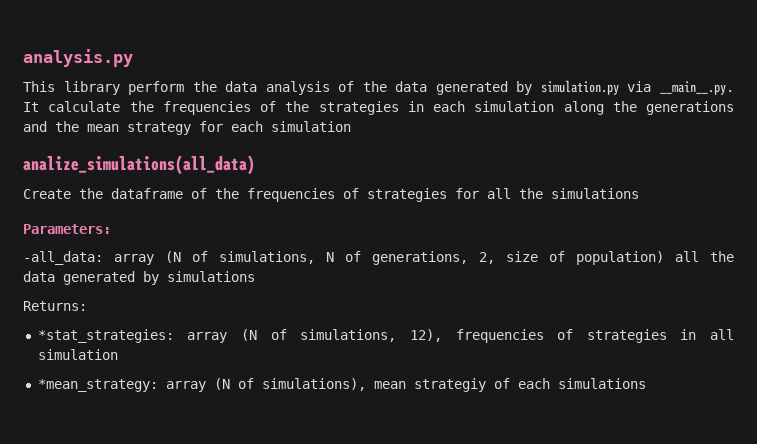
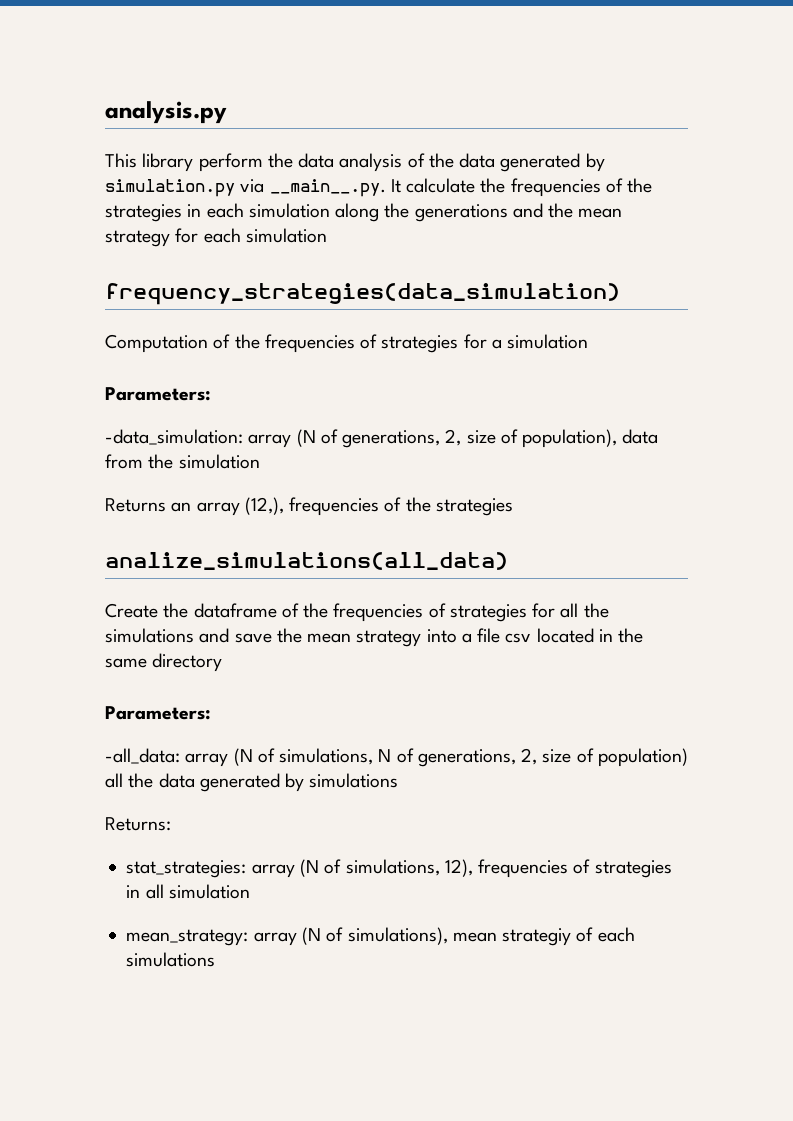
(351, 126) none -> [105,283,620,305] [105,334,589,353] [105,387,211,401] [105,429,659,448] [105,454,260,469] [105,497,513,516] // frequency_strategies(data_simulation) // Computation of the frequencies of strategies for a simulation // Parameters: // -data_simulation: array (N of generations, 2, size of population), data from the simulation // Returns an array (12,), frequencies of the strategies
(639, 193) none -> [199,628,644,647] [105,653,223,672] and save the mean strategy into a file csv located in the same directory
[37,329,174,343] *stat_strategies: -> [126,860,247,878] stat_strategies:
[37,379,158,392] *mean_strategy: -> [126,929,249,946] mean_strategy:

